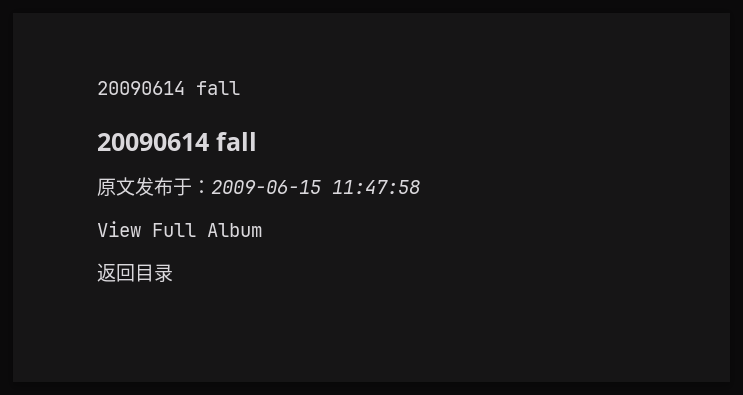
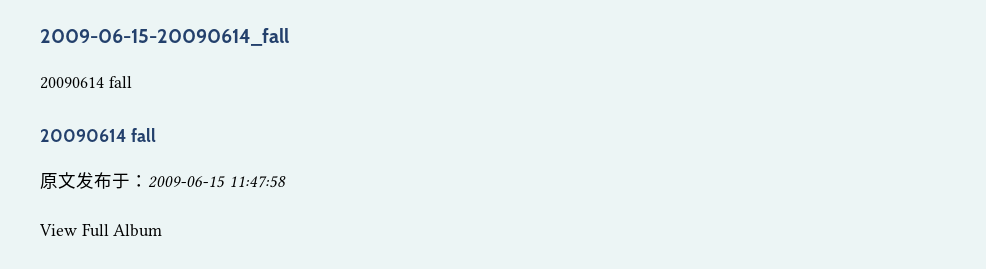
(97, 88) none -> [40,28,289,46] 2009-06-15-20090614_fall //
[97,263,173,282] // 返回目录 -> (163, 230) none

